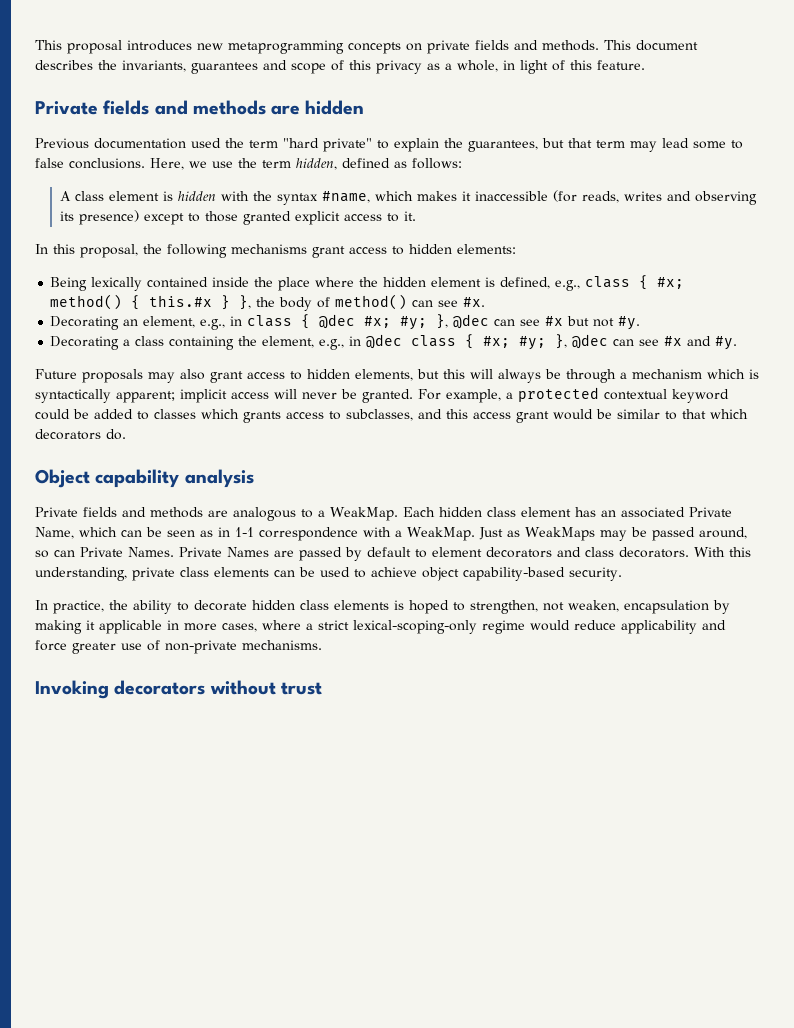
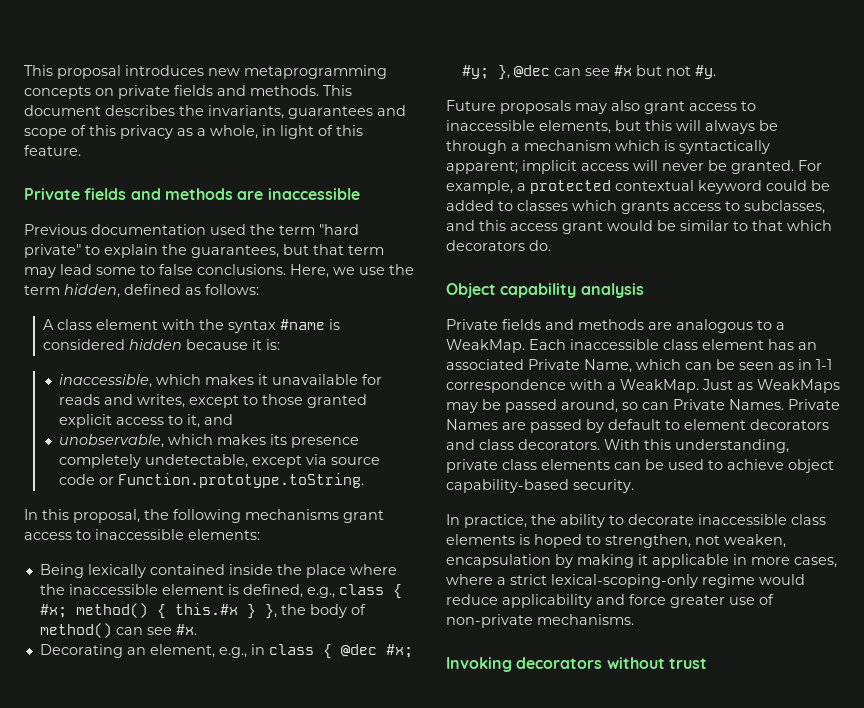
[305,100,365,115] hidden -> [267,188,360,200] inaccessible
[162,191,216,201] is hidden -> (158, 324) none
[321,190,757,205] [59,210,139,225] #name, which makes it inaccessible (for reads, writes and observing its presence) -> [279,319,340,330] [42,339,280,350] [58,374,382,388] [58,394,185,408] #name is considered hidden because it is: // inaccessible, which makes it unavailable for reads and writes,
[403,211,416,221] it. -> [186,414,233,428] [58,434,359,448] [58,454,380,468] [58,473,364,488] it, and // unobservable, which makes its presence completely undetectable, except via source code or Function.prototype.toString.
[409,244,452,254] hidden -> [95,529,184,540] inaccessible
[383,277,427,287] hidden -> [68,584,158,595] inaccessible
[50,334,738,350] // Decorating a class containing the element, e.g., in @dec class { #x; #y; }, @dec can see #x and #y. -> (716, 72) none
[307,369,350,379] hidden -> [446,120,535,131] inaccessible
[439,507,482,517] hidden -> [570,339,659,350] inaccessible
[252,600,295,610] hidden -> [698,514,787,525] inaccessible

